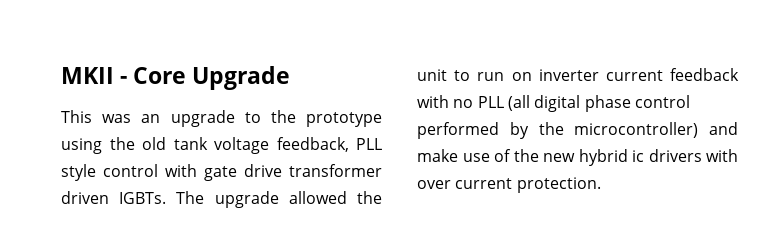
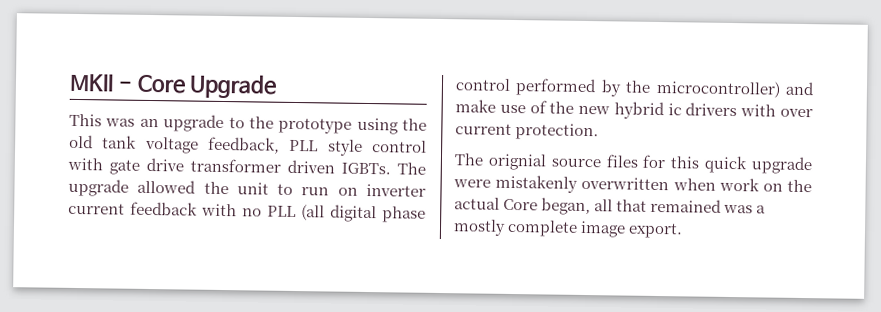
(601, 185) none -> [454,153,813,175] [453,174,812,193] [454,197,767,216] [453,219,684,239] // The orignial source files for this quick upgrade were mistakenly overwritten when work on the actual Core began, all that remained was a mostly complete image export.

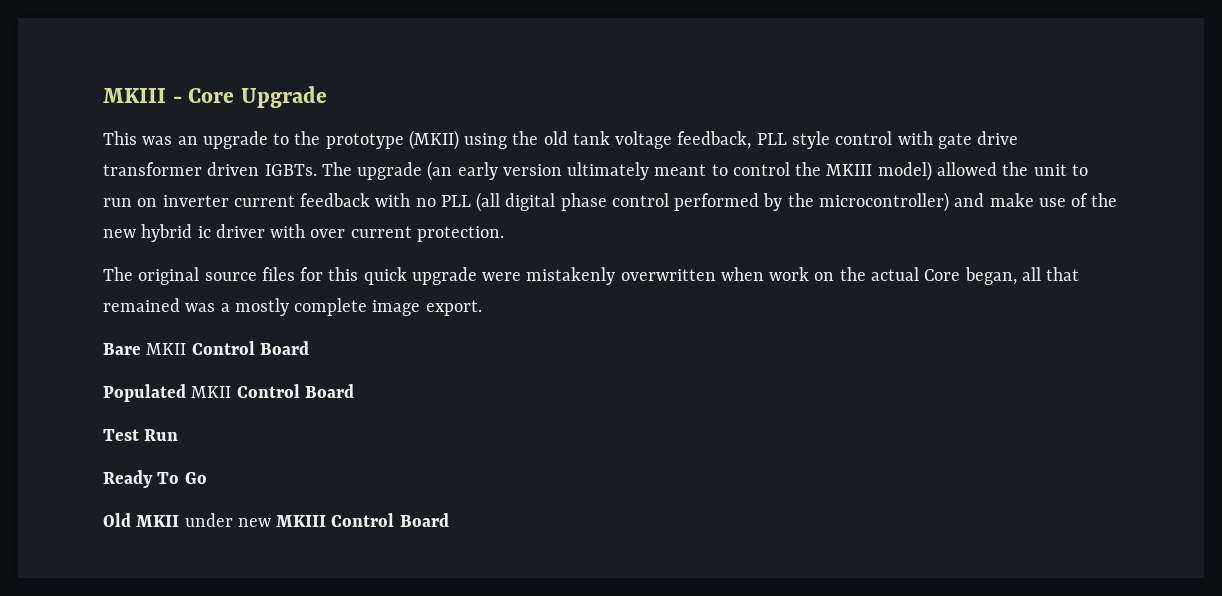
[69,73,114,92] MKII -> [103,88,166,103] MKIII
(353, 125) none -> [408,130,459,150] (MKII)
(129, 187) none -> [427,161,932,181] (an early version ultimately meant to control the MKIII model)
[685,102,738,117] drivers -> [215,224,265,238] driver
[487,153,547,171] orignial -> [138,267,200,285] original
(684, 230) none -> [103,341,309,355] [103,384,354,402] [103,429,179,441] [103,470,207,488] [103,513,449,527] // Bare MKII Control Board // Populated MKII Control Board // Test Run // Ready To Go // Old MKII under new MKIII Control Board

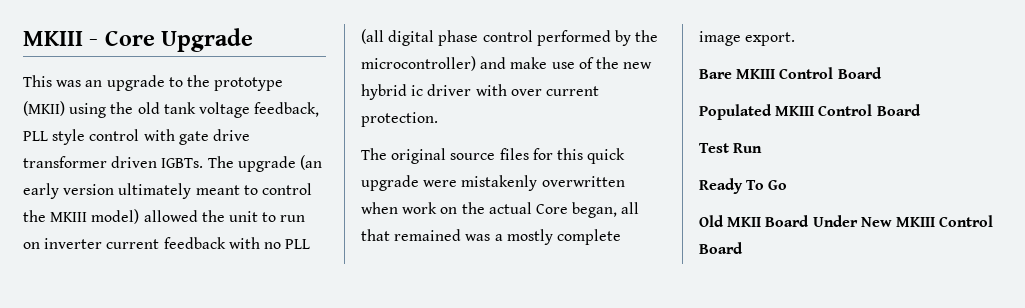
[146,343,187,355] MKII -> [736,69,776,79] MKIII
[191,386,232,398] MKII -> [775,106,815,116] MKIII
[184,513,271,527] under new -> [765,215,892,227] Board Under New

